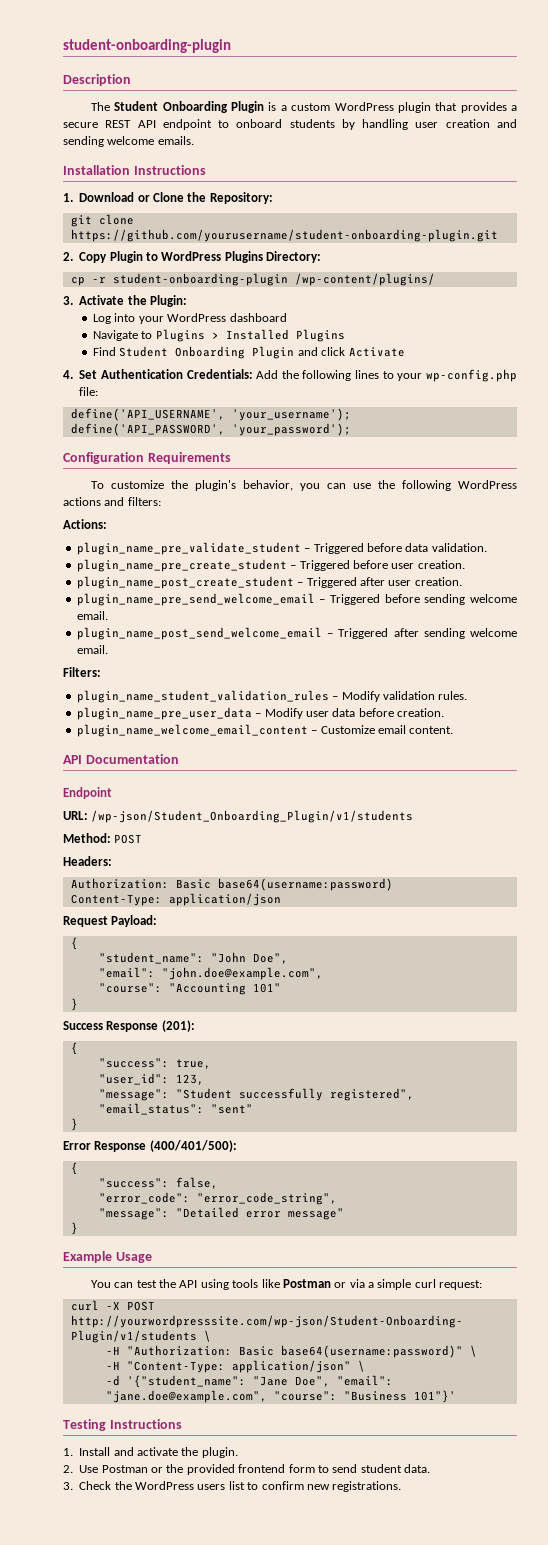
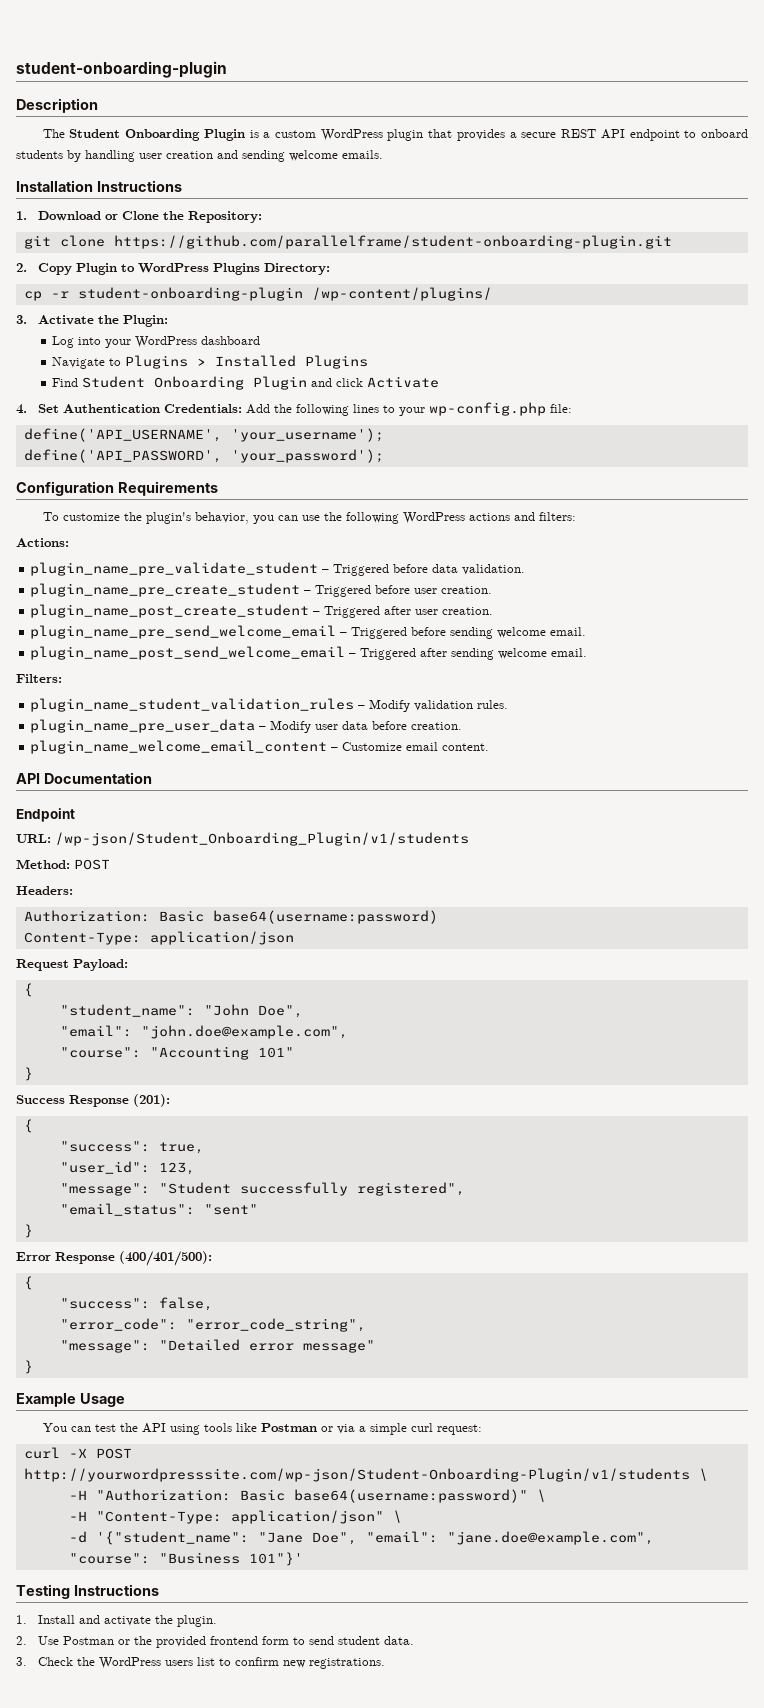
[70,229,498,242] https://github.com/yourusername/student-onboarding-plugin.git -> [113,235,672,249] https://github.com/parallelframe/student-onboarding-plugin.git

